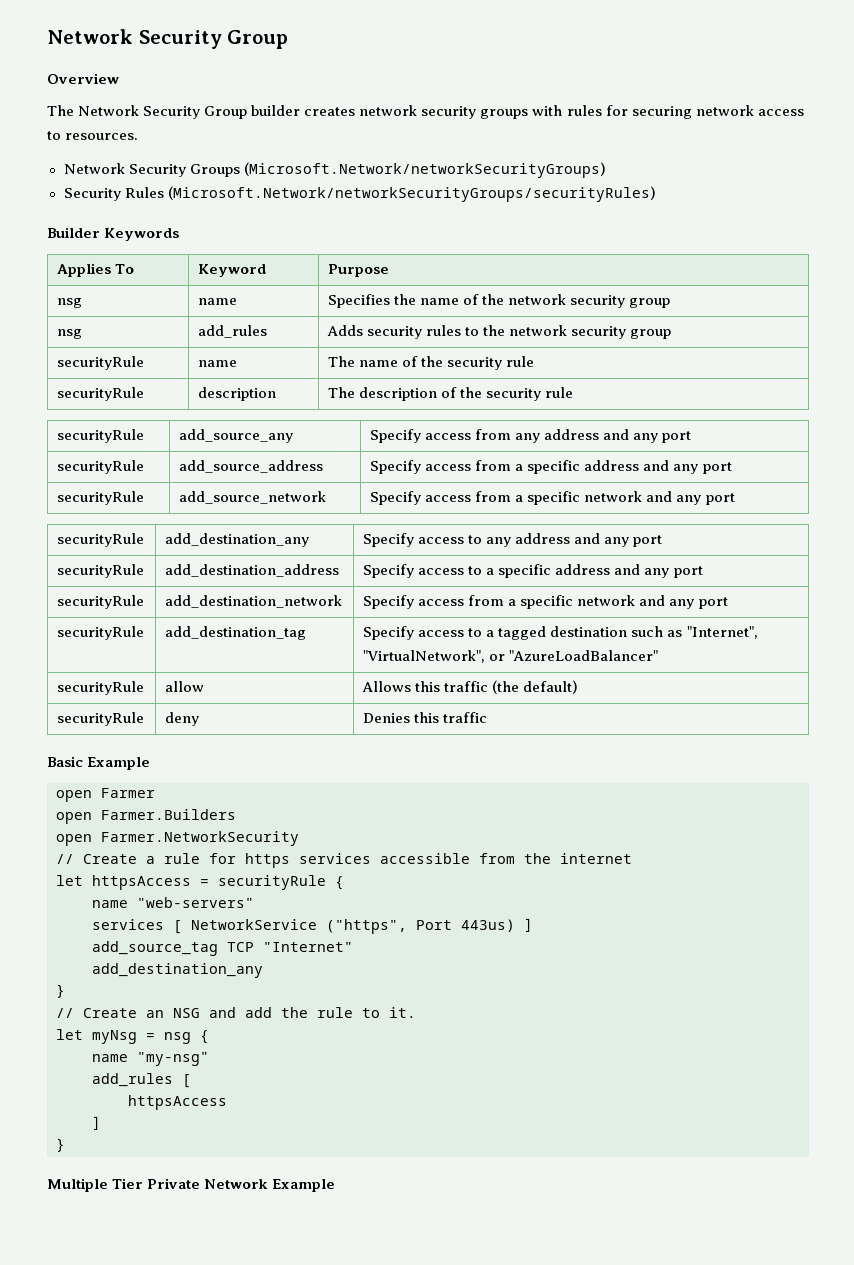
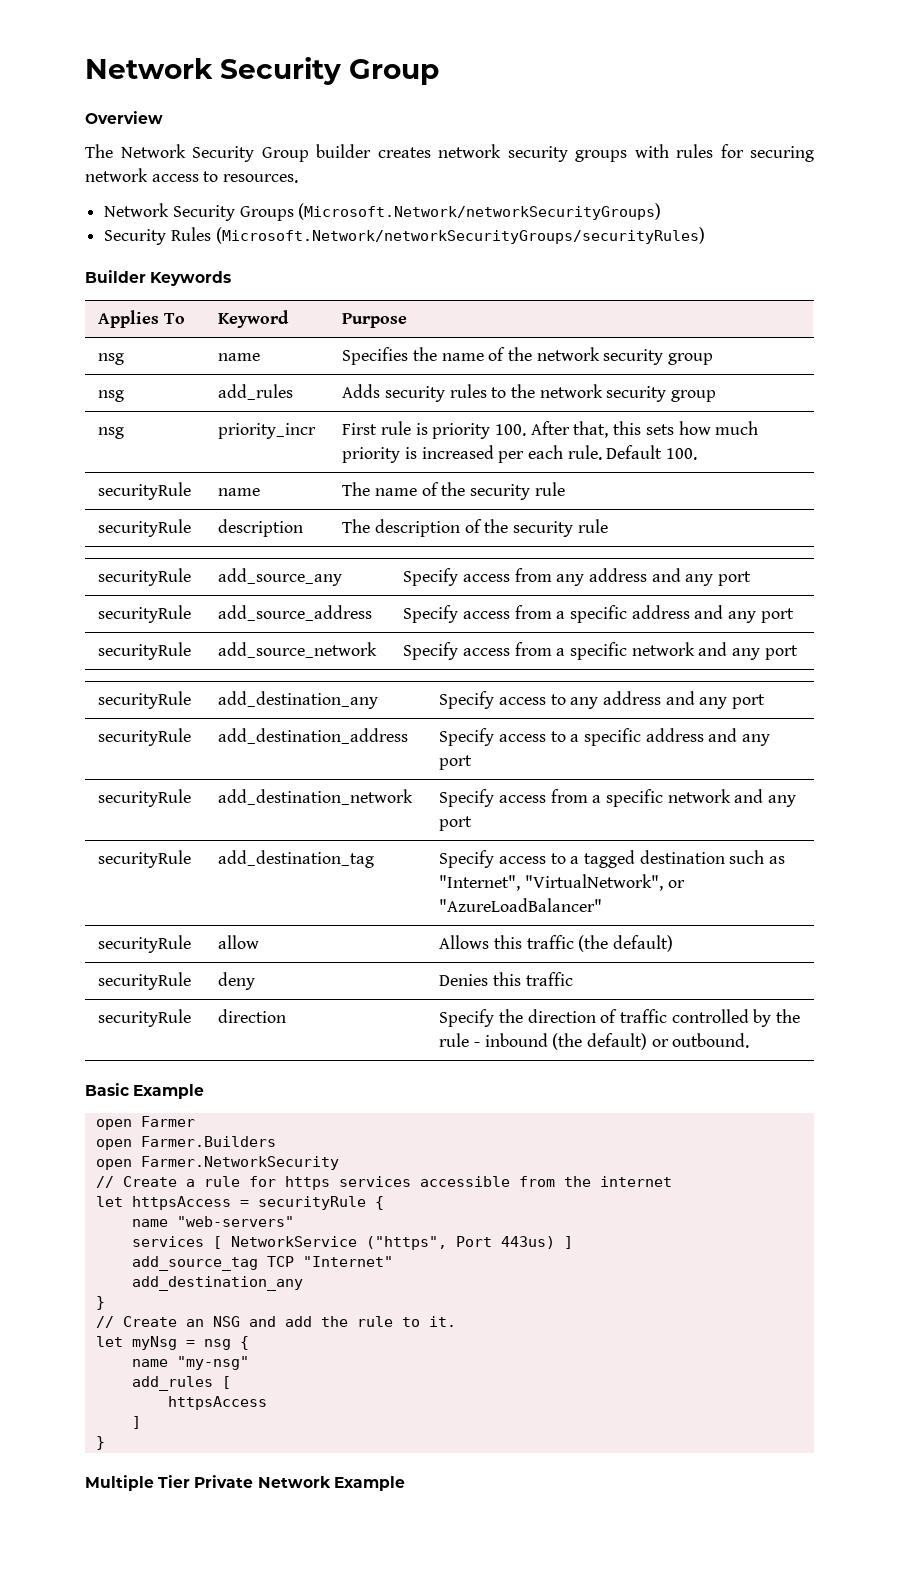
(672, 334) none -> [98,427,125,439] [218,423,317,439] [342,421,759,439] [342,445,698,463] // nsg | priority_incr | First rule is priority 100. After that, this sets how much priority is increased per each rule. Default 100.
(488, 717) none -> [98,1009,192,1027] [218,1009,287,1023] [439,1009,801,1027] [439,1033,750,1050] // securityRule | direction | Specify the direction of traffic controlled by the rule - inbound (the default) or outbound.

